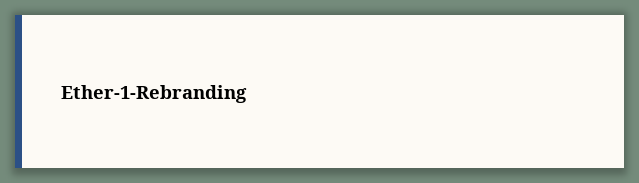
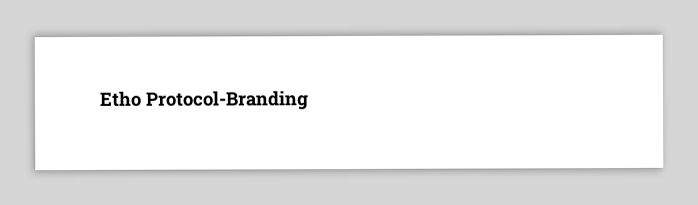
[61,85,247,103] Ether-1-Rebranding -> [99,90,309,110] Etho Protocol-Branding

